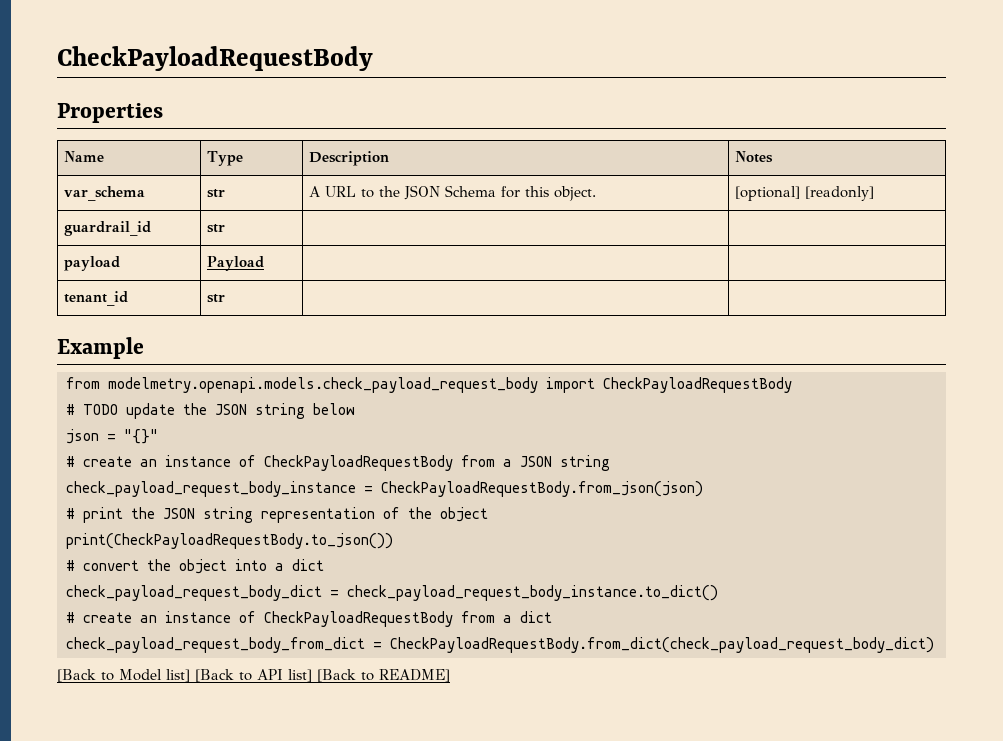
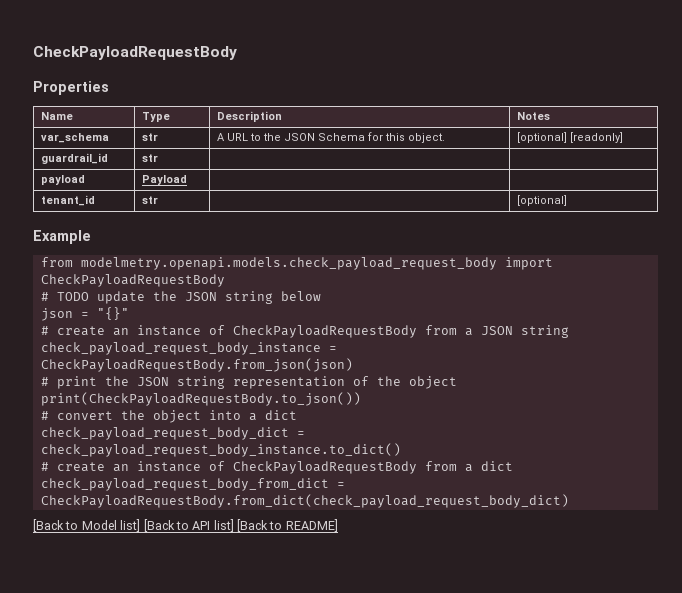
(226, 298) none -> [517,195,568,206] [optional]

